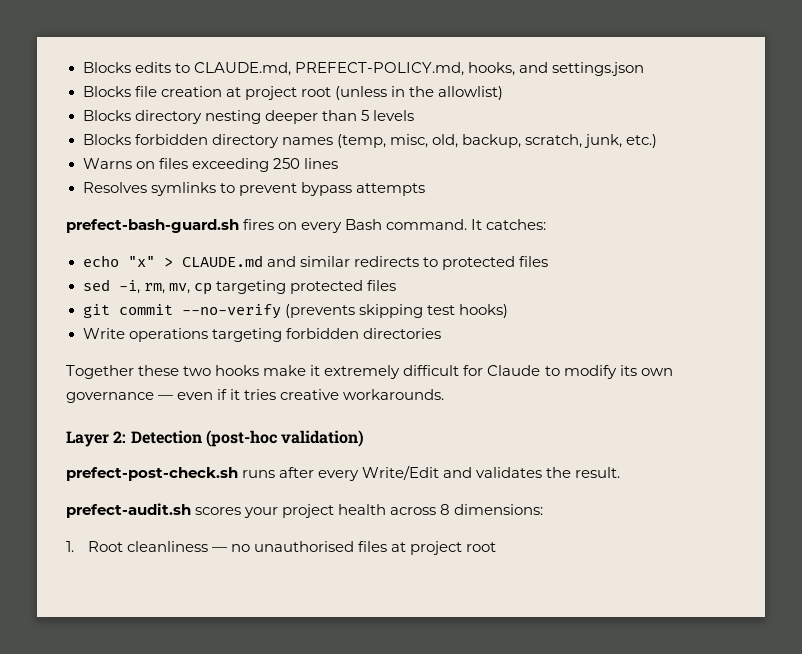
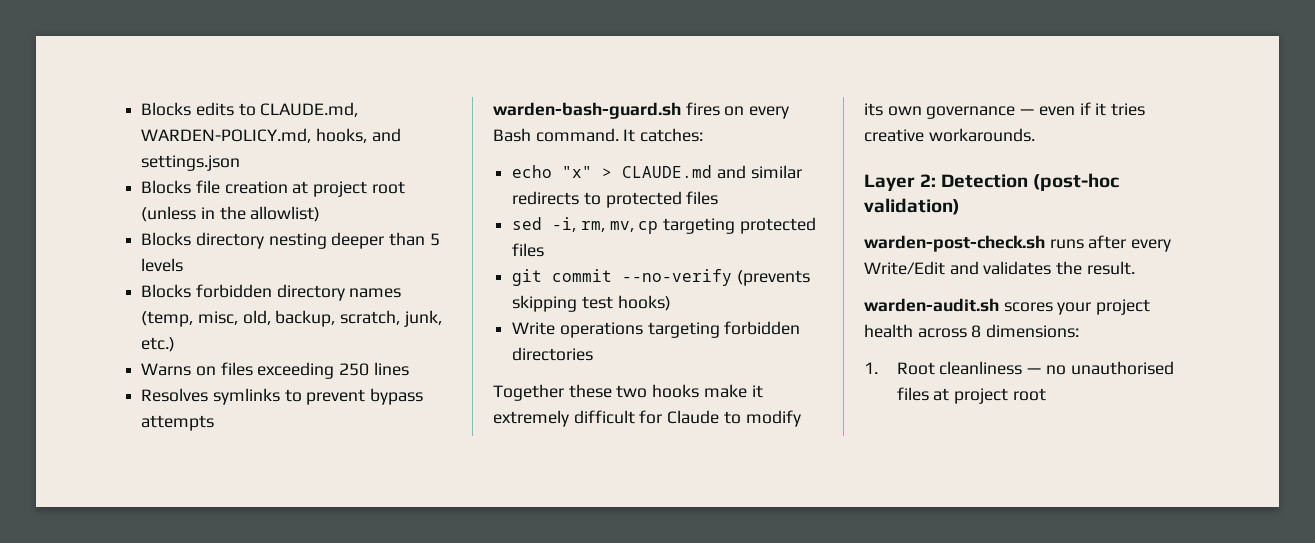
[294,62,464,76] PREFECT-POLICY.md, -> [141,128,312,143] WARDEN-POLICY.md,
[66,219,239,233] prefect-bash-guard.sh -> [493,102,681,119] warden-bash-guard.sh
[66,467,238,481] prefect-post-check.sh -> [864,235,1045,252] warden-post-check.sh
[66,503,191,518] prefect-audit.sh -> [864,298,999,312] warden-audit.sh

